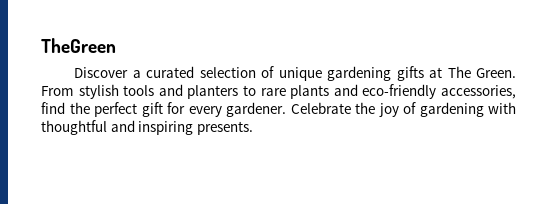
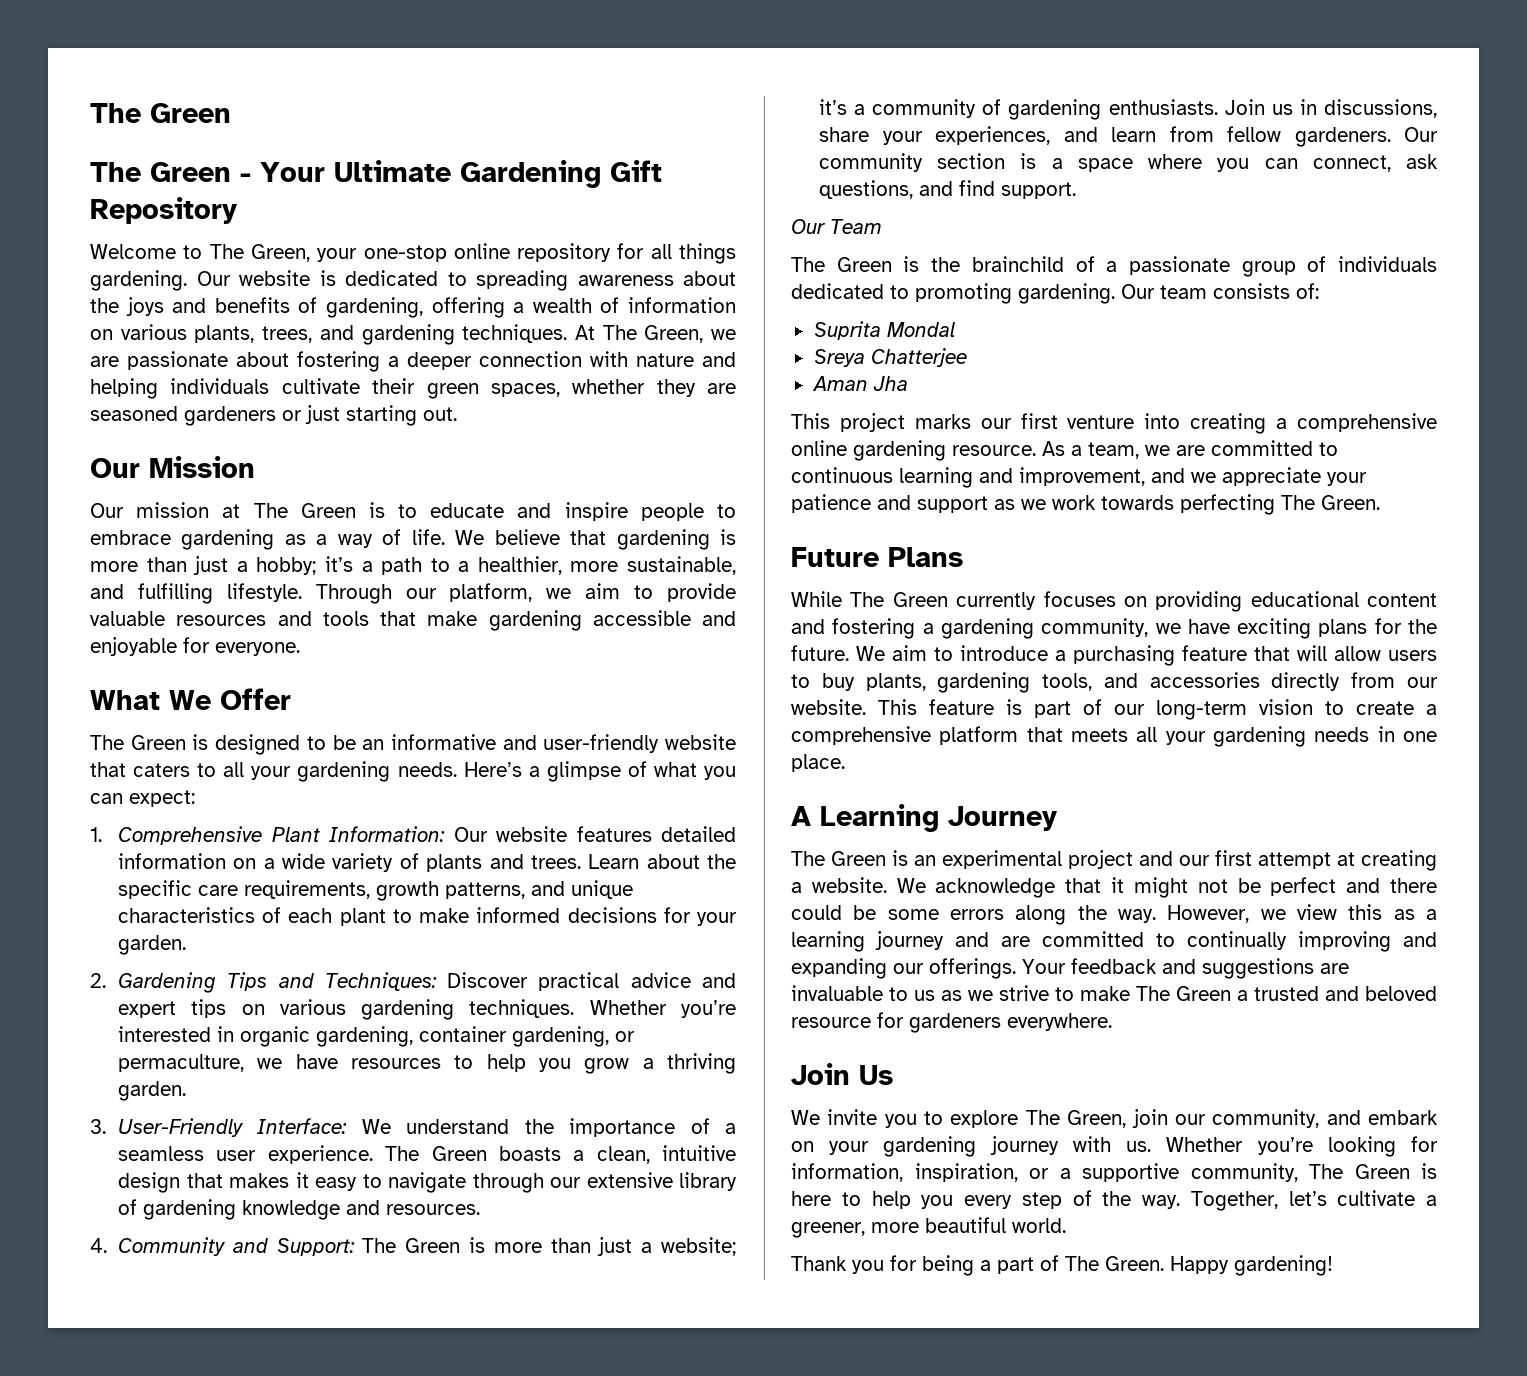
[41,38,116,53] [74,66,517,81] [41,84,516,99] [41,102,516,117] [41,120,253,135] TheGreen // Discover a curated selection of unique gardening gifts at The Green. From stylish tools and planters to rare plants and eco-friendly accessories, find the perfect gift for every gardener. Celebrate the joy of gardening with thoughtful and inspiring presents. -> [90,103,231,123] [90,160,662,188] [90,197,238,224] [90,243,736,264] [90,270,736,291] [90,297,737,318] [90,324,736,345] [90,351,736,372] [90,378,736,399] [90,405,457,426] [90,456,255,478] [90,502,736,521] [90,529,736,550] [90,556,736,575] [90,583,737,604] [90,610,736,631] [90,637,300,656] [90,688,291,710] [90,734,736,755] [90,761,737,782] [90,790,195,807] [90,826,736,845] [118,853,736,872] [118,880,634,901] [118,907,737,926] [118,935,187,955] [90,972,736,993] [118,999,736,1020] [118,1026,636,1047] [118,1053,736,1074] [118,1081,187,1101] [90,1118,736,1137] [118,1145,736,1164] [118,1172,737,1193] [118,1199,481,1220] [90,1237,736,1256] [819,99,1437,120] [819,126,1438,147] [819,153,1438,172] [819,180,1077,199] [791,219,882,234] [791,256,1437,277] [791,283,1319,304] [813,321,955,340] [813,348,967,367] [811,376,908,391] [791,413,1437,434] [791,440,1338,461] [791,467,1367,488] [791,494,1380,515] [791,547,963,567] [791,591,1437,612] [791,618,1437,639] [791,645,1437,666] [791,672,1438,693] [791,699,1437,720] [791,726,1437,747] [791,754,845,772] [791,804,1058,832] [791,850,1437,871] [791,877,1437,898] [791,904,1437,925] [791,931,1437,952] [791,958,1349,979] [791,985,1437,1001] [791,1012,1112,1033] [791,1063,893,1085] [791,1109,1438,1128] [791,1136,1438,1157] [791,1163,1437,1182] [791,1190,1437,1211] [791,1217,1066,1238] [791,1255,1333,1276] The Green // The Green - Your Ultimate Gardening Gift Repository // Welcome to The Green, your one-stop online repository for all things gardening. Our website is dedicated to spreading awareness about the joys and benefits of gardening, offering a wealth of information on various plants, trees, and gardening techniques. At The Green, we are passionate about fostering a deeper connection with nature and helping individuals cultivate their green spaces, whether they are seasoned gardeners or just starting out. // Our Mission // Our mission at The Green is to educate and inspire people to embrace gardening as a way of life. We believe that gardening is more than just a hobby; it’s a path to a healthier, more sustainable, and fulfilling lifestyle. Through our platform, we aim to provide valuable resources and tools that make gardening accessible and enjoyable for everyone. // What We Offer // The Green is designed to be an informative and user-friendly website that caters to all your gardening needs. Here’s a glimpse of what you can expect: // 1. Comprehensive Plant Information: Our website features detailed information on a wide variety of plants and trees. Learn about the specific care requirements, growth patterns, and unique characteristics of each plant to make informed decisions for your garden. // 2. Gardening Tips and Techniques: Discover practical advice and expert tips on various gardening techniques. Whether you’re interested in organic gardening, container gardening, or permaculture, we have resources to help you grow a thriving garden. // 3. User-Friendly Interface: We understand the importance of a seamless user experience. The Green boasts a clean, intuitive design that makes it easy to navigate through our extensive library of gardening knowledge and resources. // 4. Community and Support: The Green is more than just a website; it’s a community of gardening enthusiasts. Join us in discussions, share your experiences, and learn from fellow gardeners. Our community section is a space where you can connect, ask questions, and find support. // Our Team // The Green is the brainchild of a passionate group of individuals dedicated to promoting gardening. Our team consists of: // Suprita Mondal // Sreya Chatterjee // Aman Jha // This project marks our first venture into creating a comprehensive online gardening resource. As a team, we are committed to continuous learning and improvement, and we appreciate your patience and support as we work towards perfecting The Green. // Future Plans // While The Green currently focuses on providing educational content and fostering a gardening community, we have exciting plans for the future. We aim to introduce a purchasing feature that will allow users to buy plants, gardening tools, and accessories directly from our website. This feature is part of our long-term vision to create a comprehensive platform that meets all your gardening needs in one place. // A Learning Journey // The Green is an experimental project and our first attempt at creating a website. We acknowledge that it might not be perfect and there could be some errors along the way. However, we view this as a learning journey and are committed to continually improving and expanding our offerings. Your feedback and suggestions are invaluable to us as we strive to make The Green a trusted and beloved resource for gardeners everywhere. // Join Us // We invite you to explore The Green, join our community, and embark on your gardening journey with us. Whether you’re looking for information, inspiration, or a supportive community, The Green is here to help you every step of the way. Together, let’s cultivate a greener, more beautiful world. // Thank you for being a part of The Green. Happy gardening!

